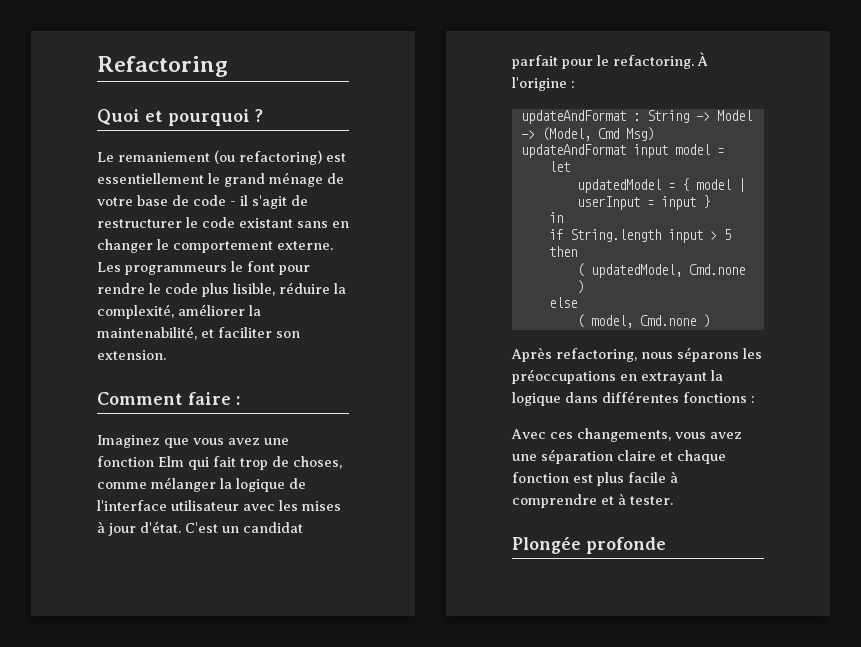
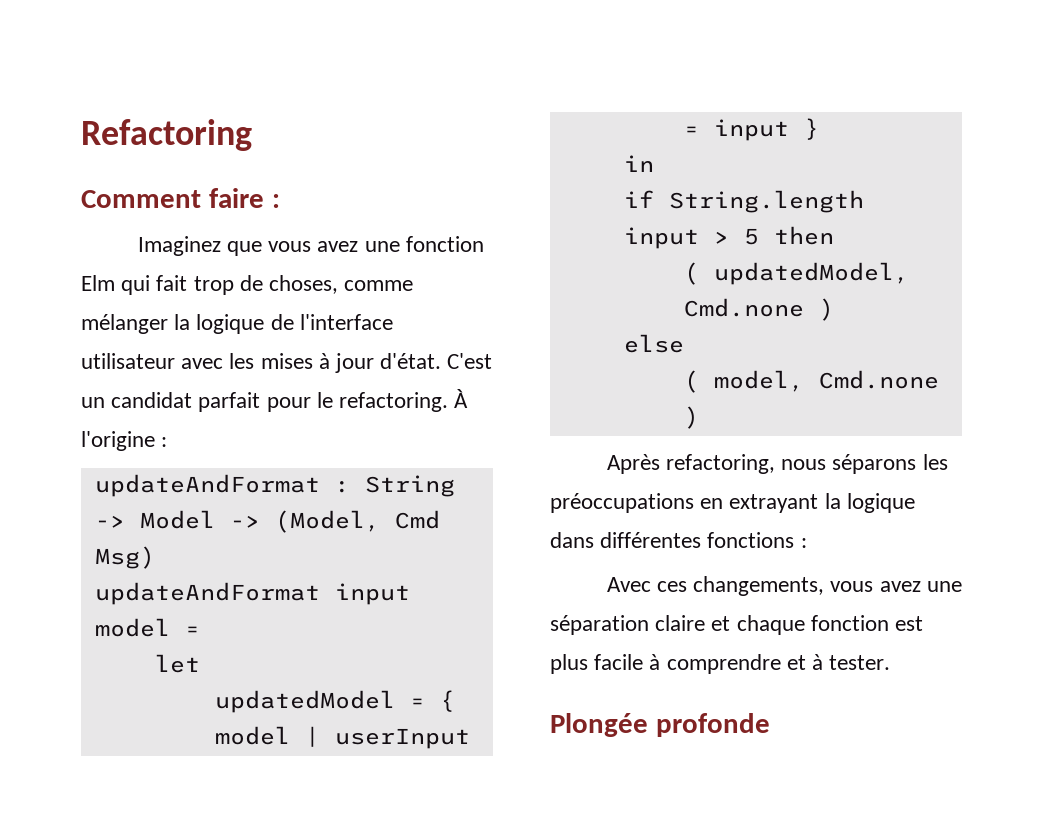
[97,109,263,126] [97,150,346,165] [97,172,344,187] [97,195,308,209] [97,217,349,228] [97,239,333,253] [97,261,310,275] [97,282,346,297] [97,304,261,319] [97,326,300,340] [97,350,166,360] // Quoi et pourquoi ? // Le remaniement (ou refactoring) est essentiellement le grand ménage de votre base de code - il s'agit de restructurer le code existant sans en changer le comportement externe. Les programmeurs le font pour rendre le code plus lisible, réduire la complexité, améliorer la maintenabilité, et faciliter son extension. -> (252, 135) none

